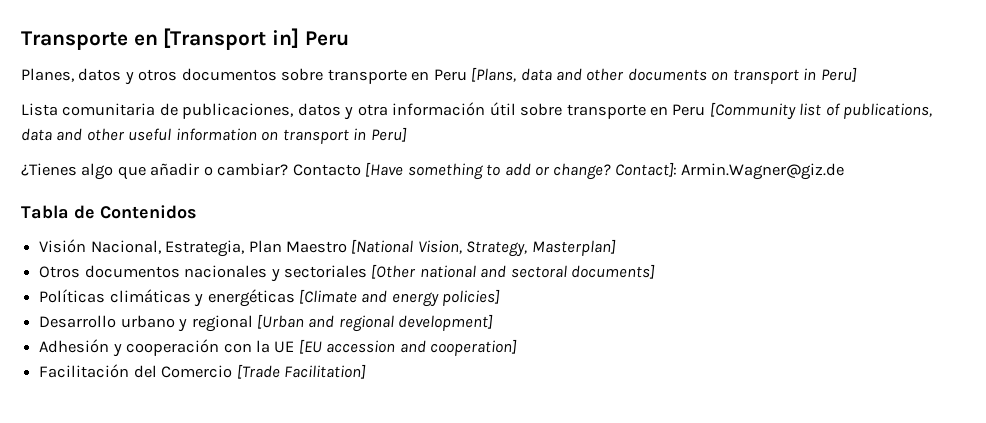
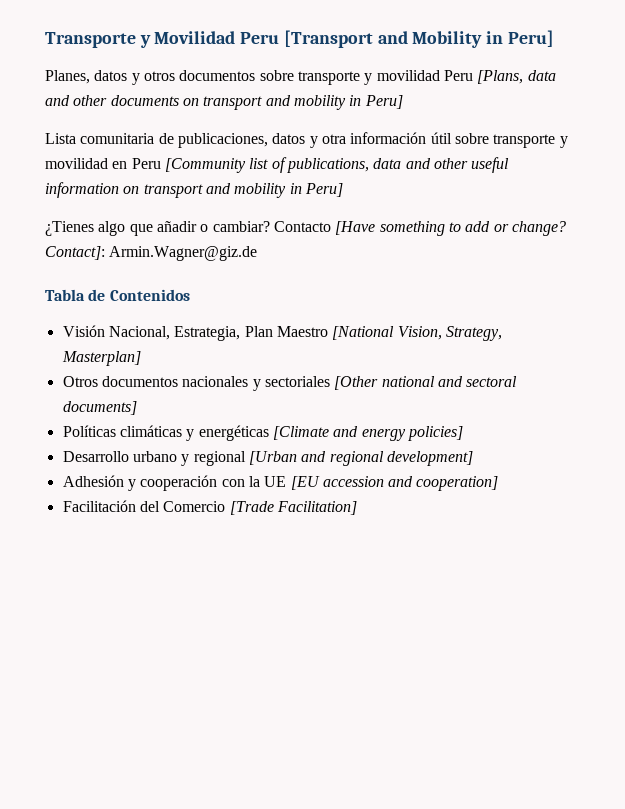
[133,28,349,50] en [Transport in] Peru -> [139,30,554,48] y Movilidad Peru [Transport and Mobility in Peru]
[411,71,430,81] en -> [364,70,440,85] y movilidad
(799, 76) none -> [265,95,346,110] and mobility
(646, 111) none -> [559,136,568,148] [45,158,108,169] y movilidad
(349, 136) none -> [205,183,287,198] and mobility

